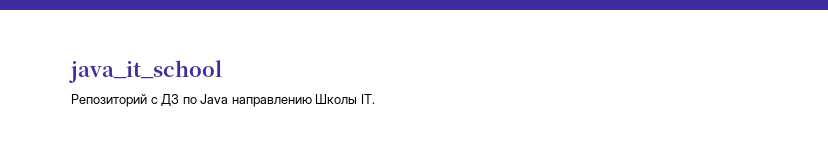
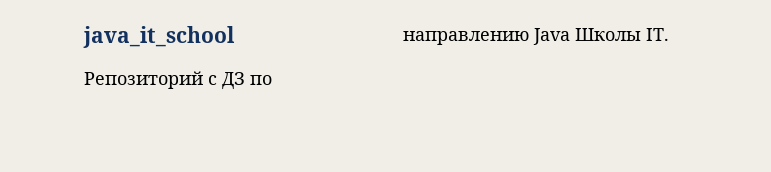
[200,94,312,107] Java направлению -> [403,28,570,45] направлению Java

